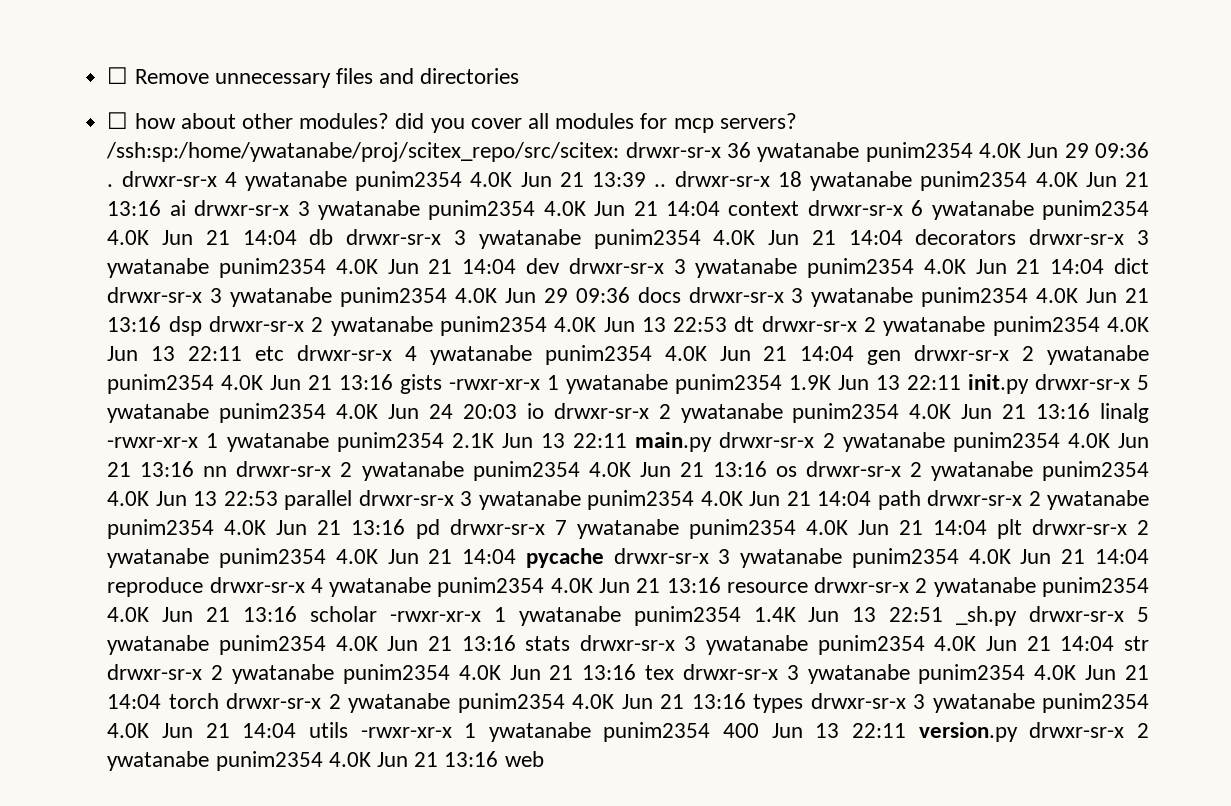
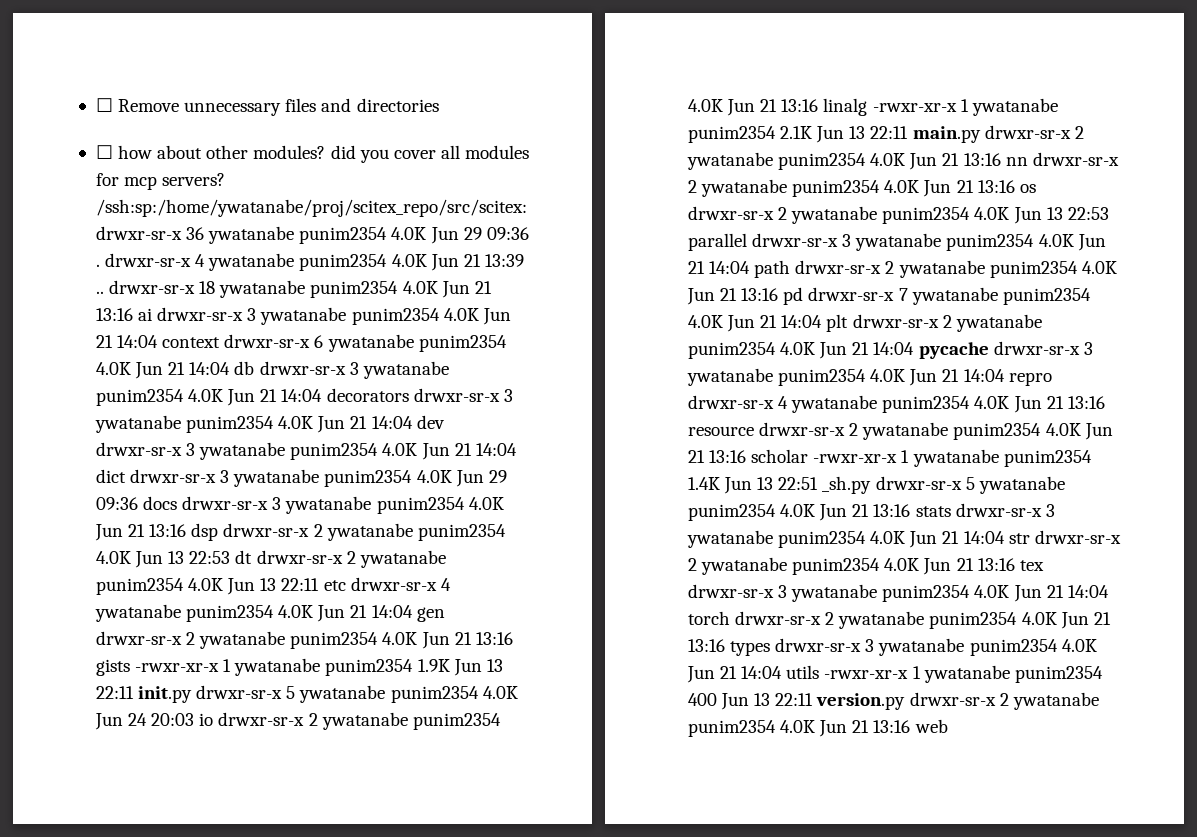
[107,577,204,597] reproduce -> [1008,372,1052,386] repro

